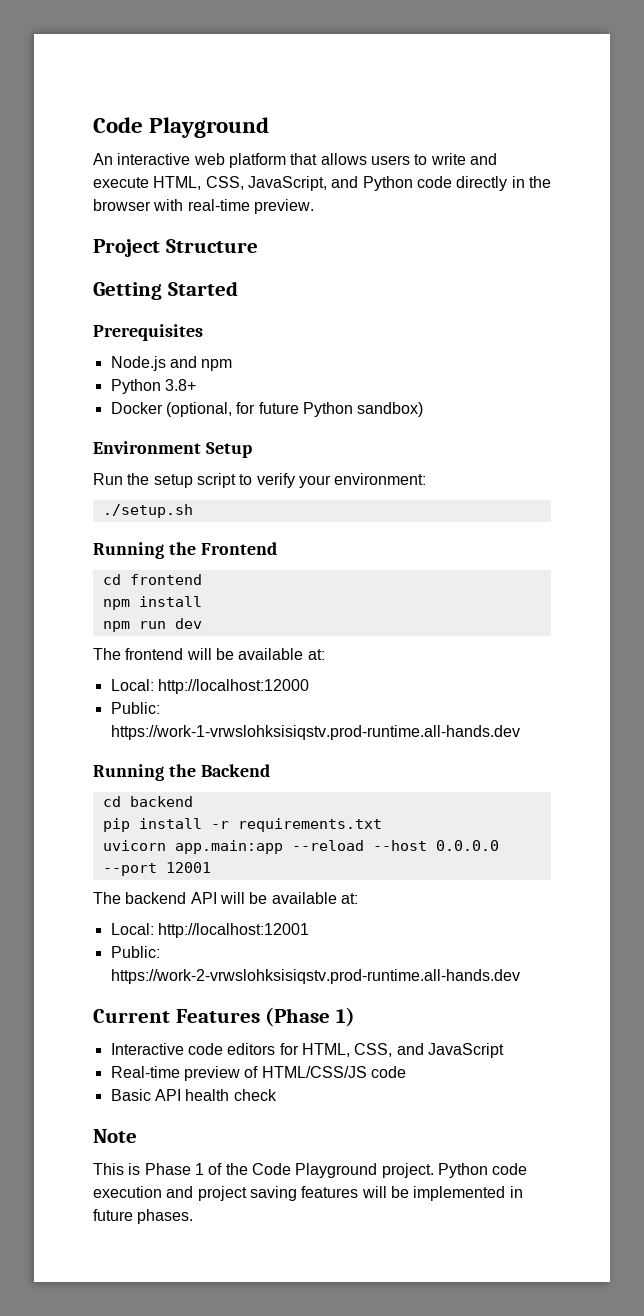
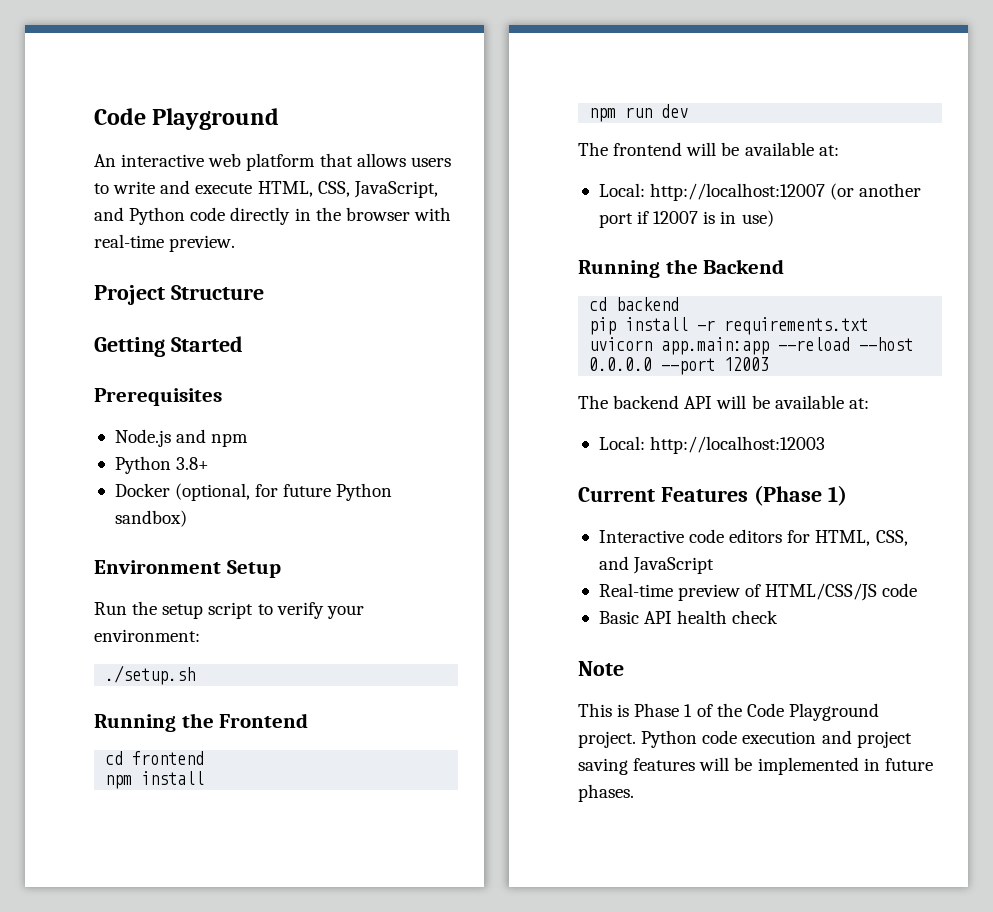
[157,679,309,694] [110,702,160,714] [110,725,520,740] http://localhost:12000 // Public: https://work-1-vrwslohksisiqstv.prod-runtime.all-hands.dev -> [650,183,922,201] [598,210,774,228] http://localhost:12007 (or another port if 12007 is in use)
[165,862,211,873] 12001 -> [724,357,770,371] 12003
[157,923,309,938] [110,946,160,958] [110,969,520,984] http://localhost:12001 // Public: https://work-2-vrwslohksisiqstv.prod-runtime.all-hands.dev -> [650,436,826,454] http://localhost:12003

